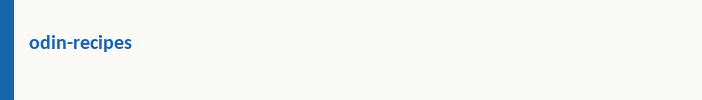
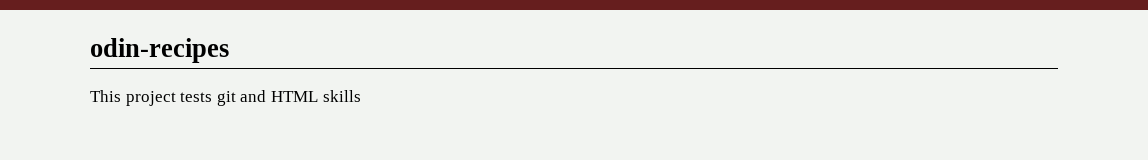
(132, 43) none -> [90,90,361,106] // This project tests git and HTML skills

